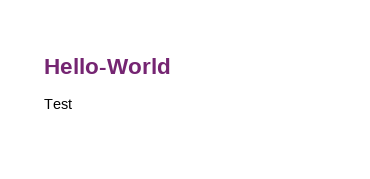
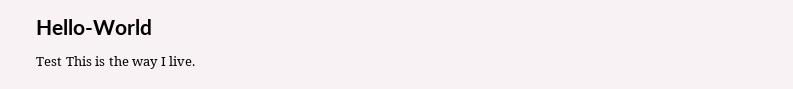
(72, 104) none -> [65,56,196,69] This is the way I live.

